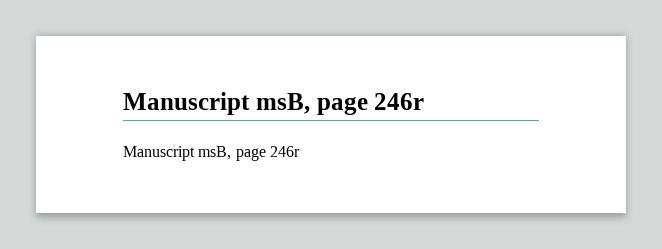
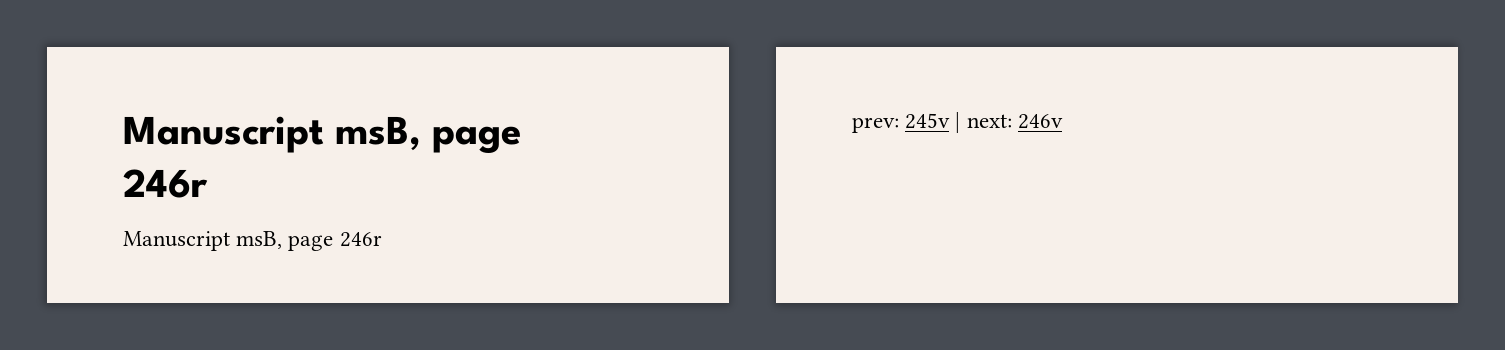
(300, 151) none -> [852,112,1063,133] // prev: 245v | next: 246v

